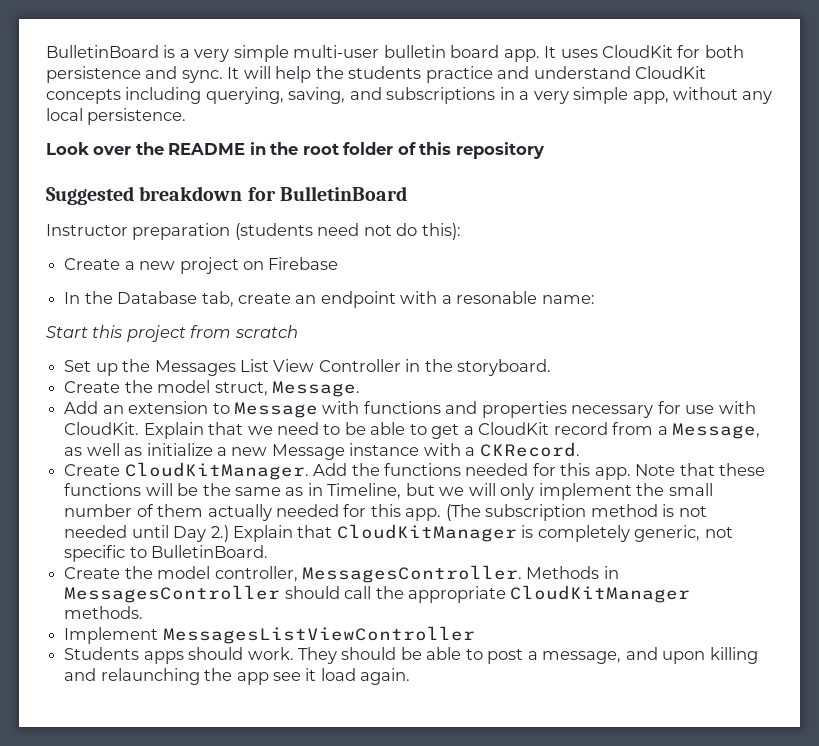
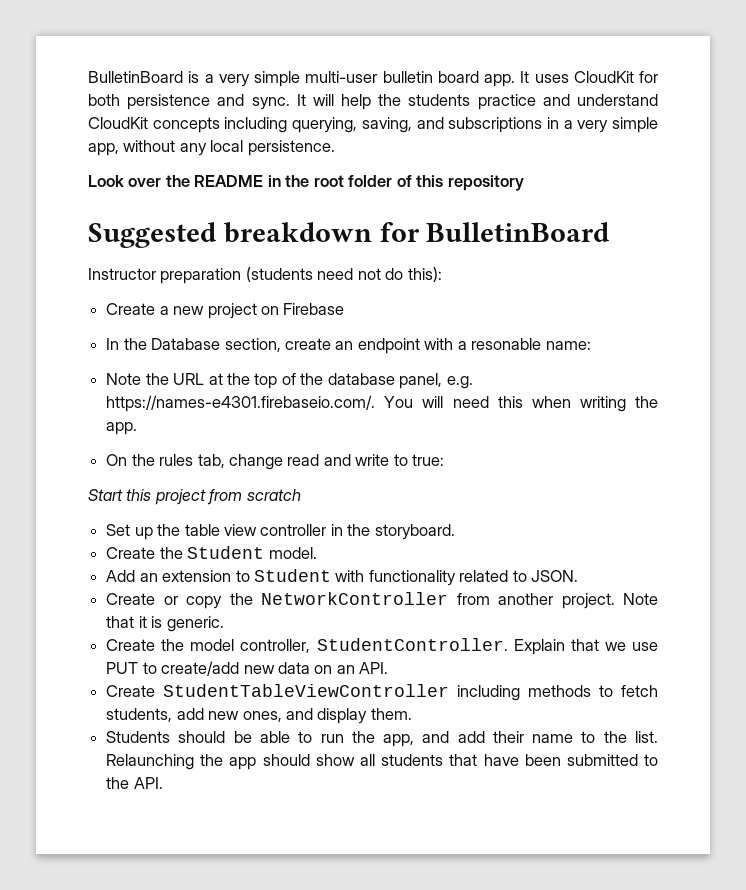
[201,291,234,307] tab, -> [224,338,281,352] section,
(595, 299) none -> [106,373,473,389] [106,395,658,412] [106,422,138,435] [106,454,445,470] // Note the URL at the top of the database panel, e.g. https://names-e4301.firebaseio.com/. You will need this when writing the app. // On the rules tab, change read and write to true:
[154,359,401,376] Messages List View Controller -> [184,524,327,536] table view controller
[157,380,360,397] model struct, Message. -> [187,546,317,559] Student model.
[233,401,756,418] [64,422,760,439] [64,442,580,460] [64,462,766,480] [64,483,713,500] [64,504,707,521] [64,524,733,542] [64,545,269,562] [64,565,619,583] [64,585,691,603] [64,606,144,619] [64,626,475,644] [64,647,758,664] [64,668,411,685] Message with functions and properties necessary for use with CloudKit. Explain that we need to be able to get a CloudKit record from a Message, as well as initialize a new Message instance with a CKRecord. // Create CloudKitManager. Add the functions needed for this app. Note that these functions will be the same as in Timeline, but we will only implement the small number of them actually needed for this app. (The subscription method is not needed until Day 2.) Explain that CloudKitManager is completely generic, not specific to BulletinBoard. // Create the model controller, MessagesController. Methods in MessagesController should call the appropriate CloudKitManager methods. // Implement MessagesListViewController // Students apps should work. They should be able to post a message, and upon killing and relaunching the app see it load again. -> [253,569,579,586] [106,592,658,609] [106,616,224,632] [106,638,659,655] [106,661,389,676] [106,684,659,701] [106,708,412,724] [106,731,658,747] [106,754,658,770] [106,777,163,789] Student with functionality related to JSON. // Create or copy the NetworkController from another project. Note that it is generic. // Create the model controller, StudentController. Explain that we use PUT to create/add new data on an API. // Create StudentTableViewController including methods to fetch students, add new ones, and display them. // Students should be able to run the app, and add their name to the list. Relaunching the app should show all students that have been submitted to the API.

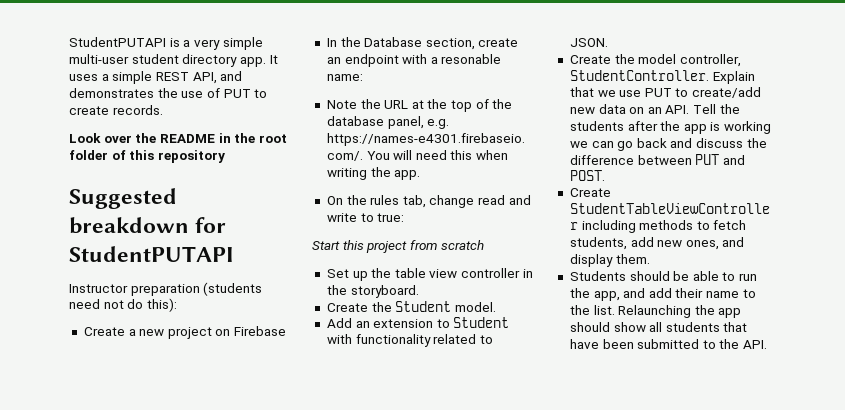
[88,71,183,83] BulletinBoard -> [69,37,166,47] StudentPUTAPI
[382,71,479,83] bulletin board -> [131,54,238,67] student directory
[573,71,658,83] [88,94,658,110] [88,117,658,133] [88,140,335,156] CloudKit for both persistence and sync. It will help the students practice and understand CloudKit concepts including querying, saving, and subscriptions in a very simple app, without any local persistence. -> [101,71,243,84] [69,88,268,98] [69,105,163,115] a simple REST API, and demonstrates the use of PUT to create records.
[426,222,610,242] BulletinBoard -> [69,246,234,262] StudentPUTAPI
[106,592,658,609] [106,616,224,632] // Create or copy the NetworkController from another project. Note that it is generic. -> (608, 42) none
(389, 668) none -> [693,104,740,114] [569,121,772,134] [569,138,767,151] [569,154,745,165] [569,170,605,181] Tell the students after the app is working we can go back and discuss the difference between PUT and POST.

